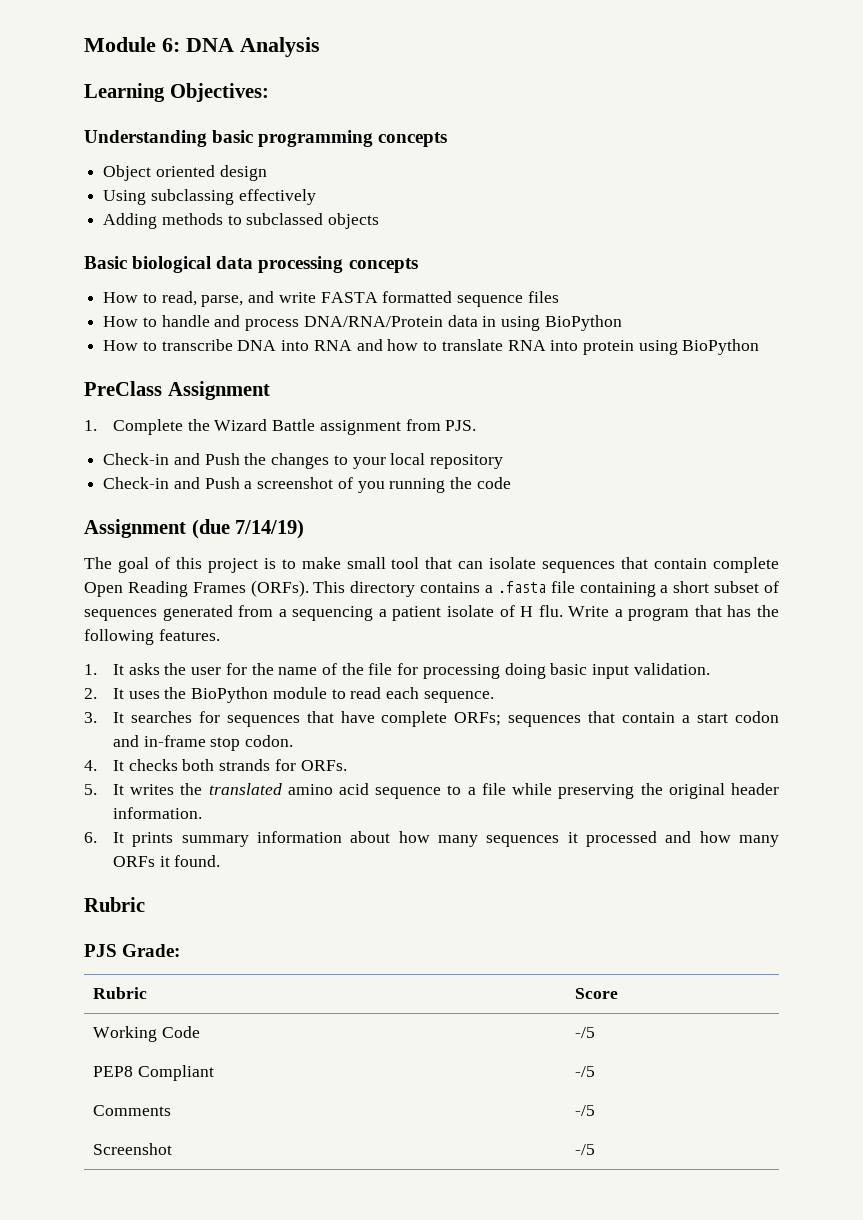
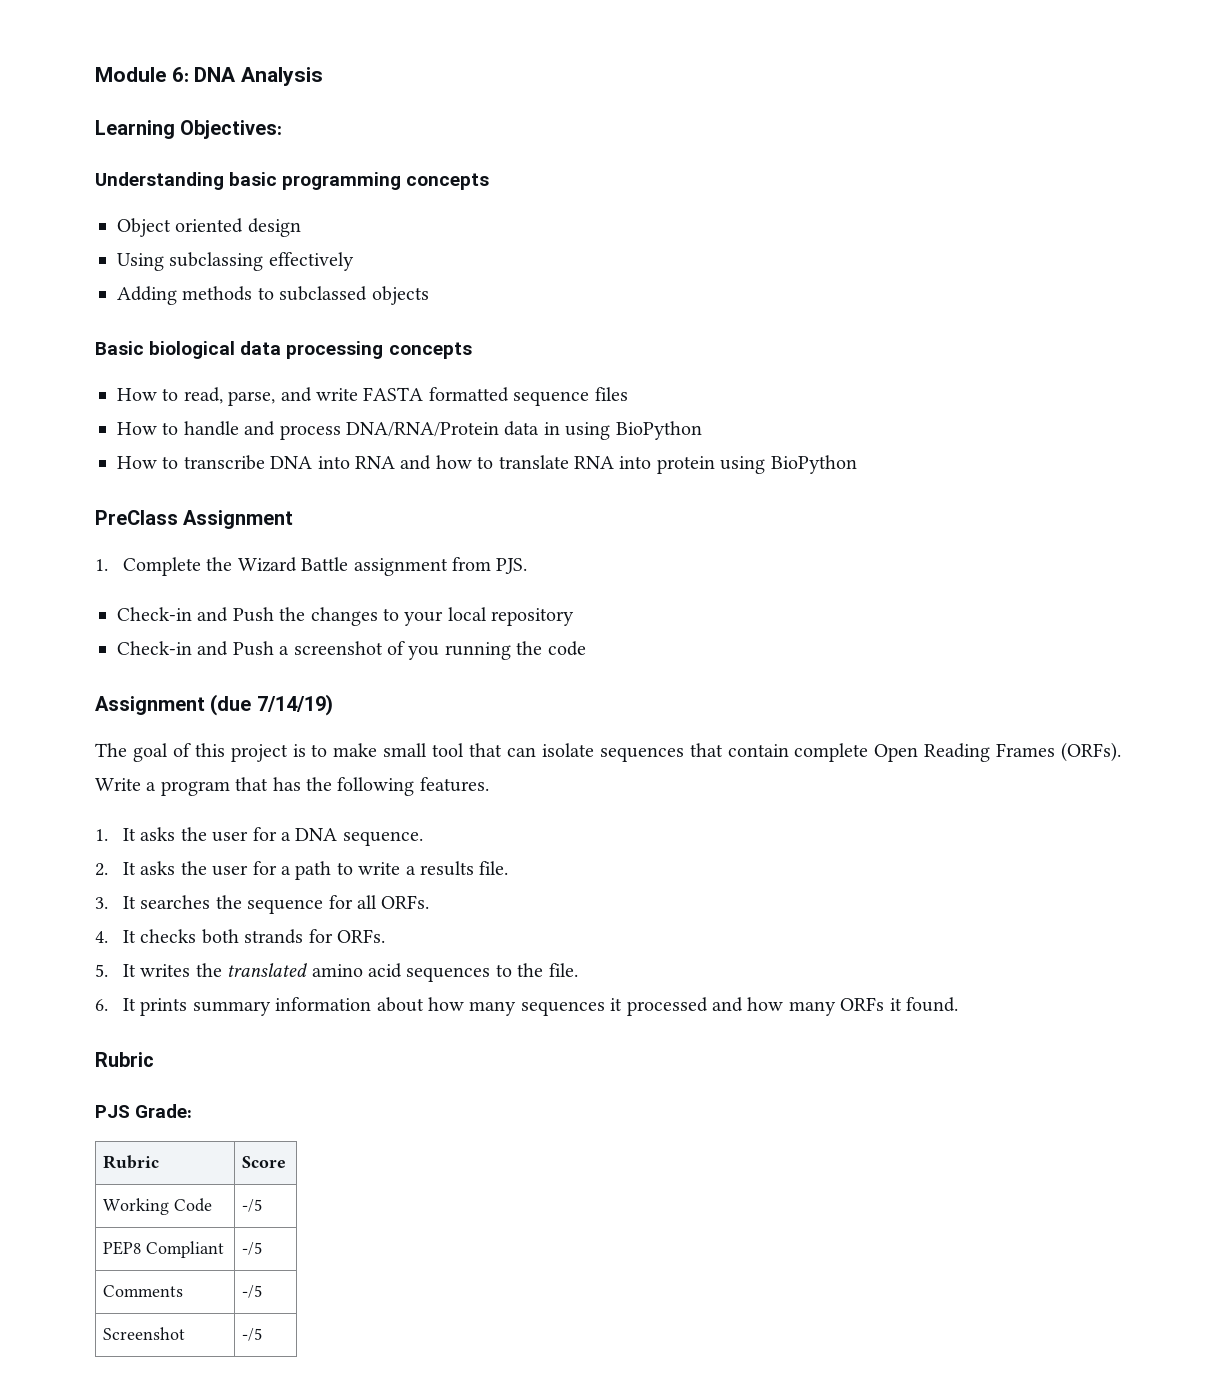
[313,581,779,597] [84,605,563,621] This directory contains a .fasta file containing a short subset of sequences generated from a sequencing a patient isolate of H flu. -> (1121, 752) none
[251,663,710,679] [84,687,494,703] [84,711,780,727] [112,735,294,751] the name of the file for processing doing basic input validation. // 2. It uses the BioPython module to read each sequence. // 3. It searches for sequences that have complete ORFs; sequences that contain a start codon and in-frame stop codon. -> [280,828,423,846] [95,861,509,880] [95,895,430,914] a DNA sequence. // 2. It asks the user for a path to write a results file. // 3. It searches the sequence for all ORFs.
[375,783,779,799] [112,807,202,819] sequence to a file while preserving the original header information. -> [406,963,578,982] sequences to the file.

